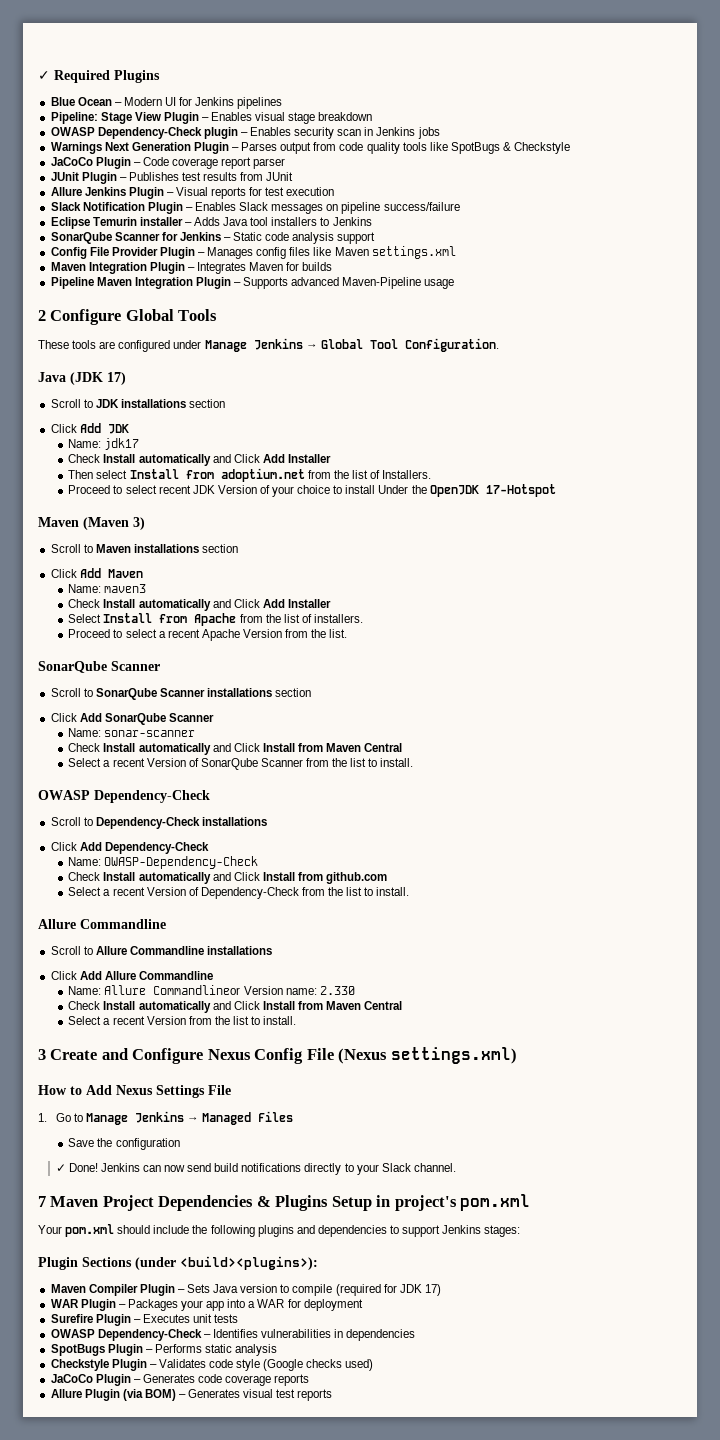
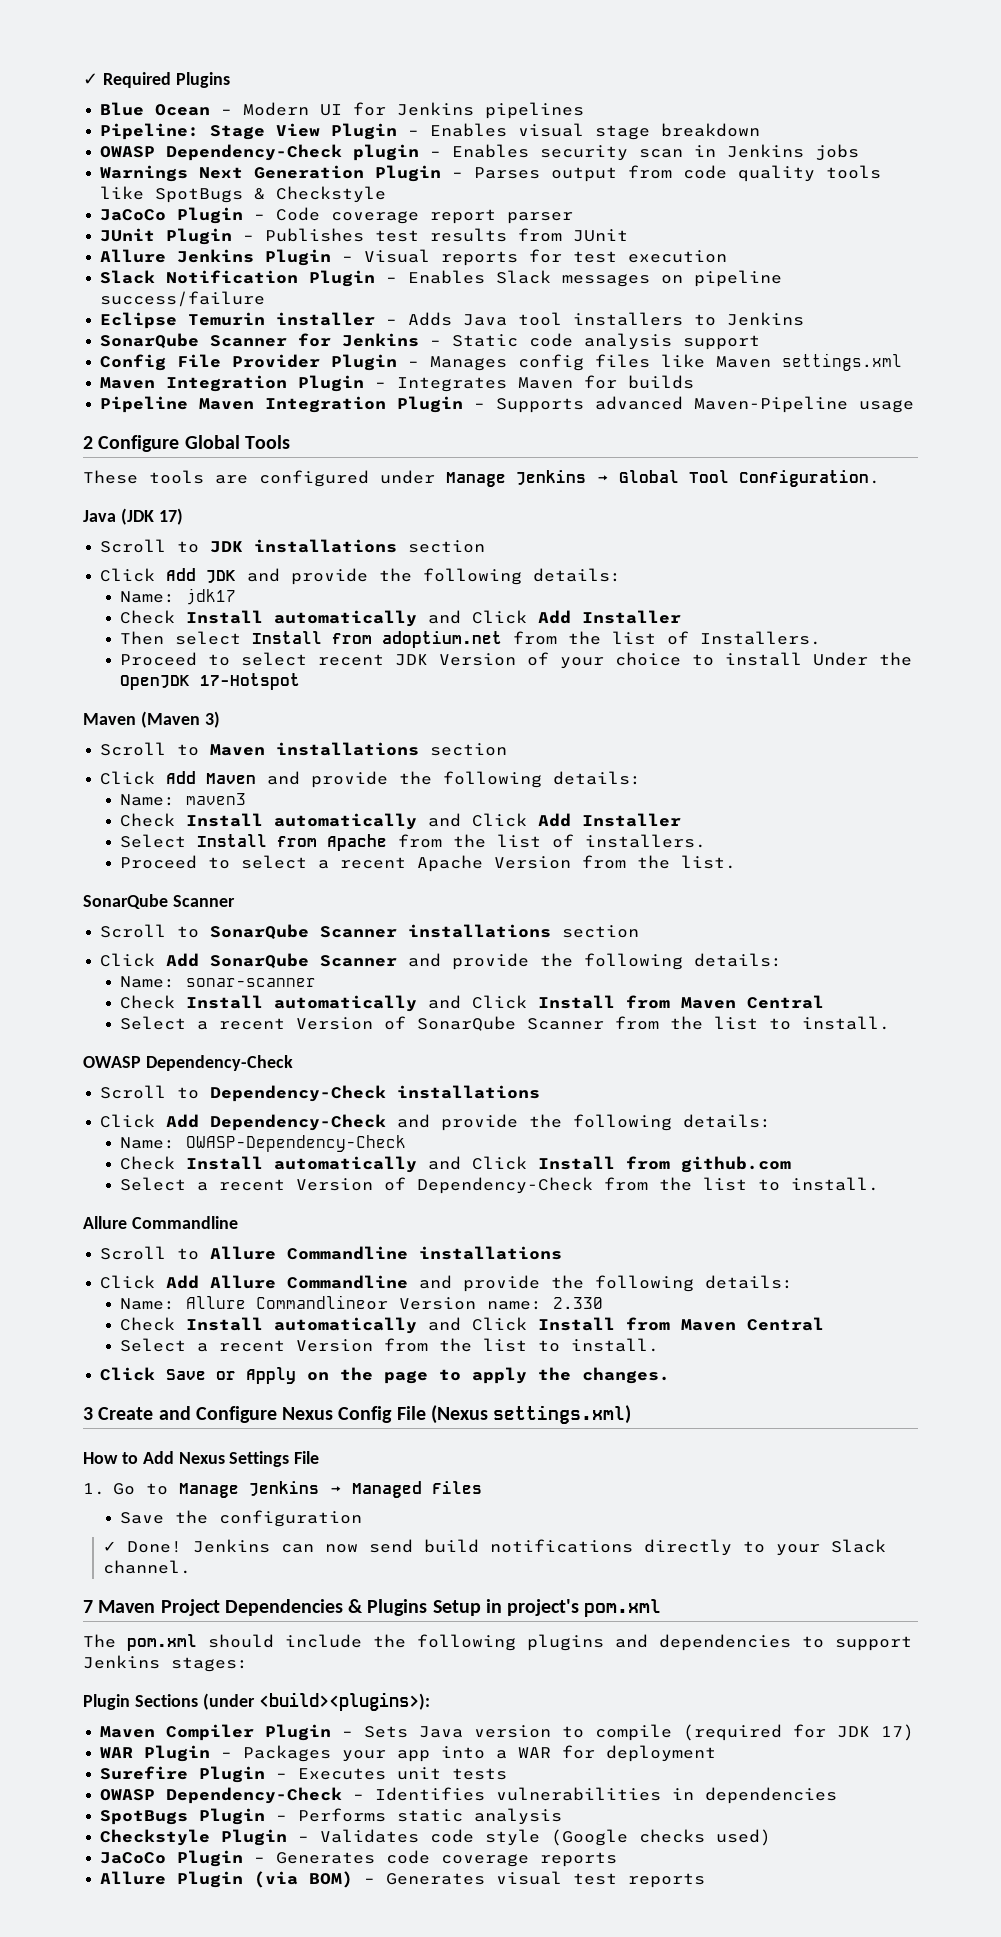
(129, 429) none -> [247,568,622,585] and provide the following details:
(143, 573) none -> [267,771,642,788] and provide the following details:
(214, 717) none -> [408,953,783,970] and provide the following details:
(209, 848) none -> [397,1114,772,1131] and provide the following details:
(213, 975) none -> [419,1275,794,1292] and provide the following details:
(297, 1020) none -> [100,1367,671,1384] // Click Save or Apply on the page to apply the changes.
[38,1225,62,1234] Your -> [83,1634,116,1648] The

